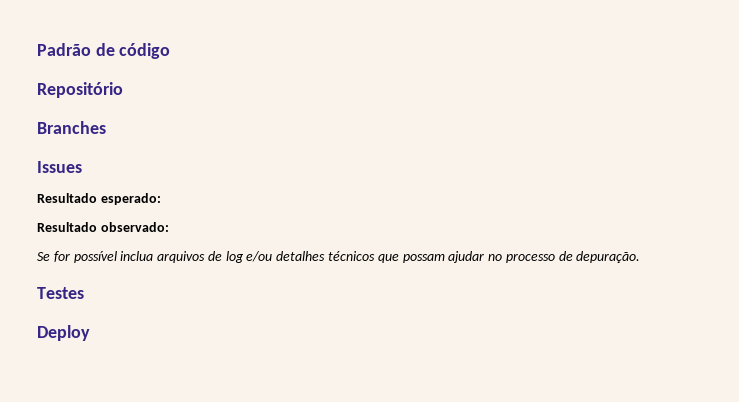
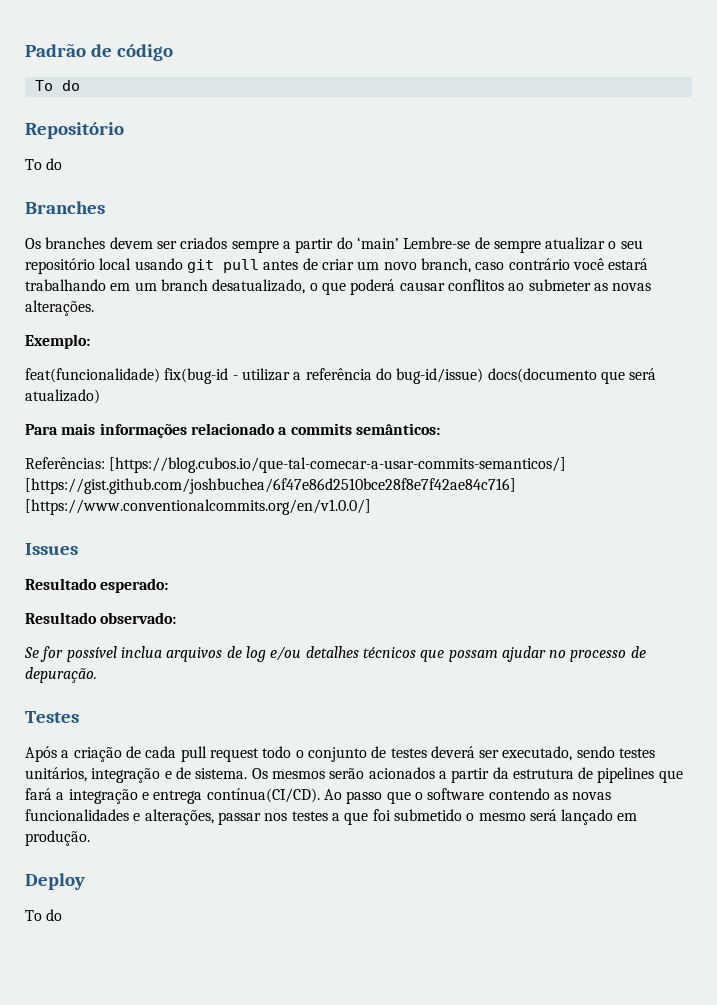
(171, 51) none -> [34,80,80,91] // To do
(123, 90) none -> [25,158,63,170] // To do
(106, 127) none -> [25,237,643,253] [25,258,649,274] [25,279,652,295] [25,300,94,316] [25,334,90,349] [25,368,657,384] [25,389,100,404] [25,423,440,438] [25,457,567,473] [25,478,516,494] [25,499,371,515] // Os branches devem ser criados sempre a partir do ‘main’ Lembre-se de sempre atualizar o seu repositório local usando git pull antes de criar um novo branch, caso contrário você estará trabalhando em um branch desatualizado, o que poderá causar conflitos ao submeter as novas alterações. // Exemplo: // feat(funcionalidade) fix(bug-id - utilizar a referência do bug-id/issue) docs(documento que será atualizado) // Para mais informações relacionado a commits semânticos: // Referências: [https://blog.cubos.io/que-tal-comecar-a-usar-commits-semanticos/] [https://gist.github.com/joshbuchea/6f47e86d2510bce28f8e7f42ae84c716] [https://www.conventionalcommits.org/en/v1.0.0/]
(84, 293) none -> [25,746,656,762] [25,767,683,783] [25,788,612,804] [25,809,638,825] [25,830,90,846] // Após a criação de cada pull request todo o conjunto de testes deverá ser executado, sendo testes unitários, integração e de sistema. Os mesmos serão acionados a partir da estrutura de pipelines que fará a integração e entrega contínua(CI/CD). Ao passo que o software contendo as novas funcionalidades e alterações, passar nos testes a que foi submetido o mesmo será lançado em produção.
(90, 333) none -> [25,909,63,921] // To do

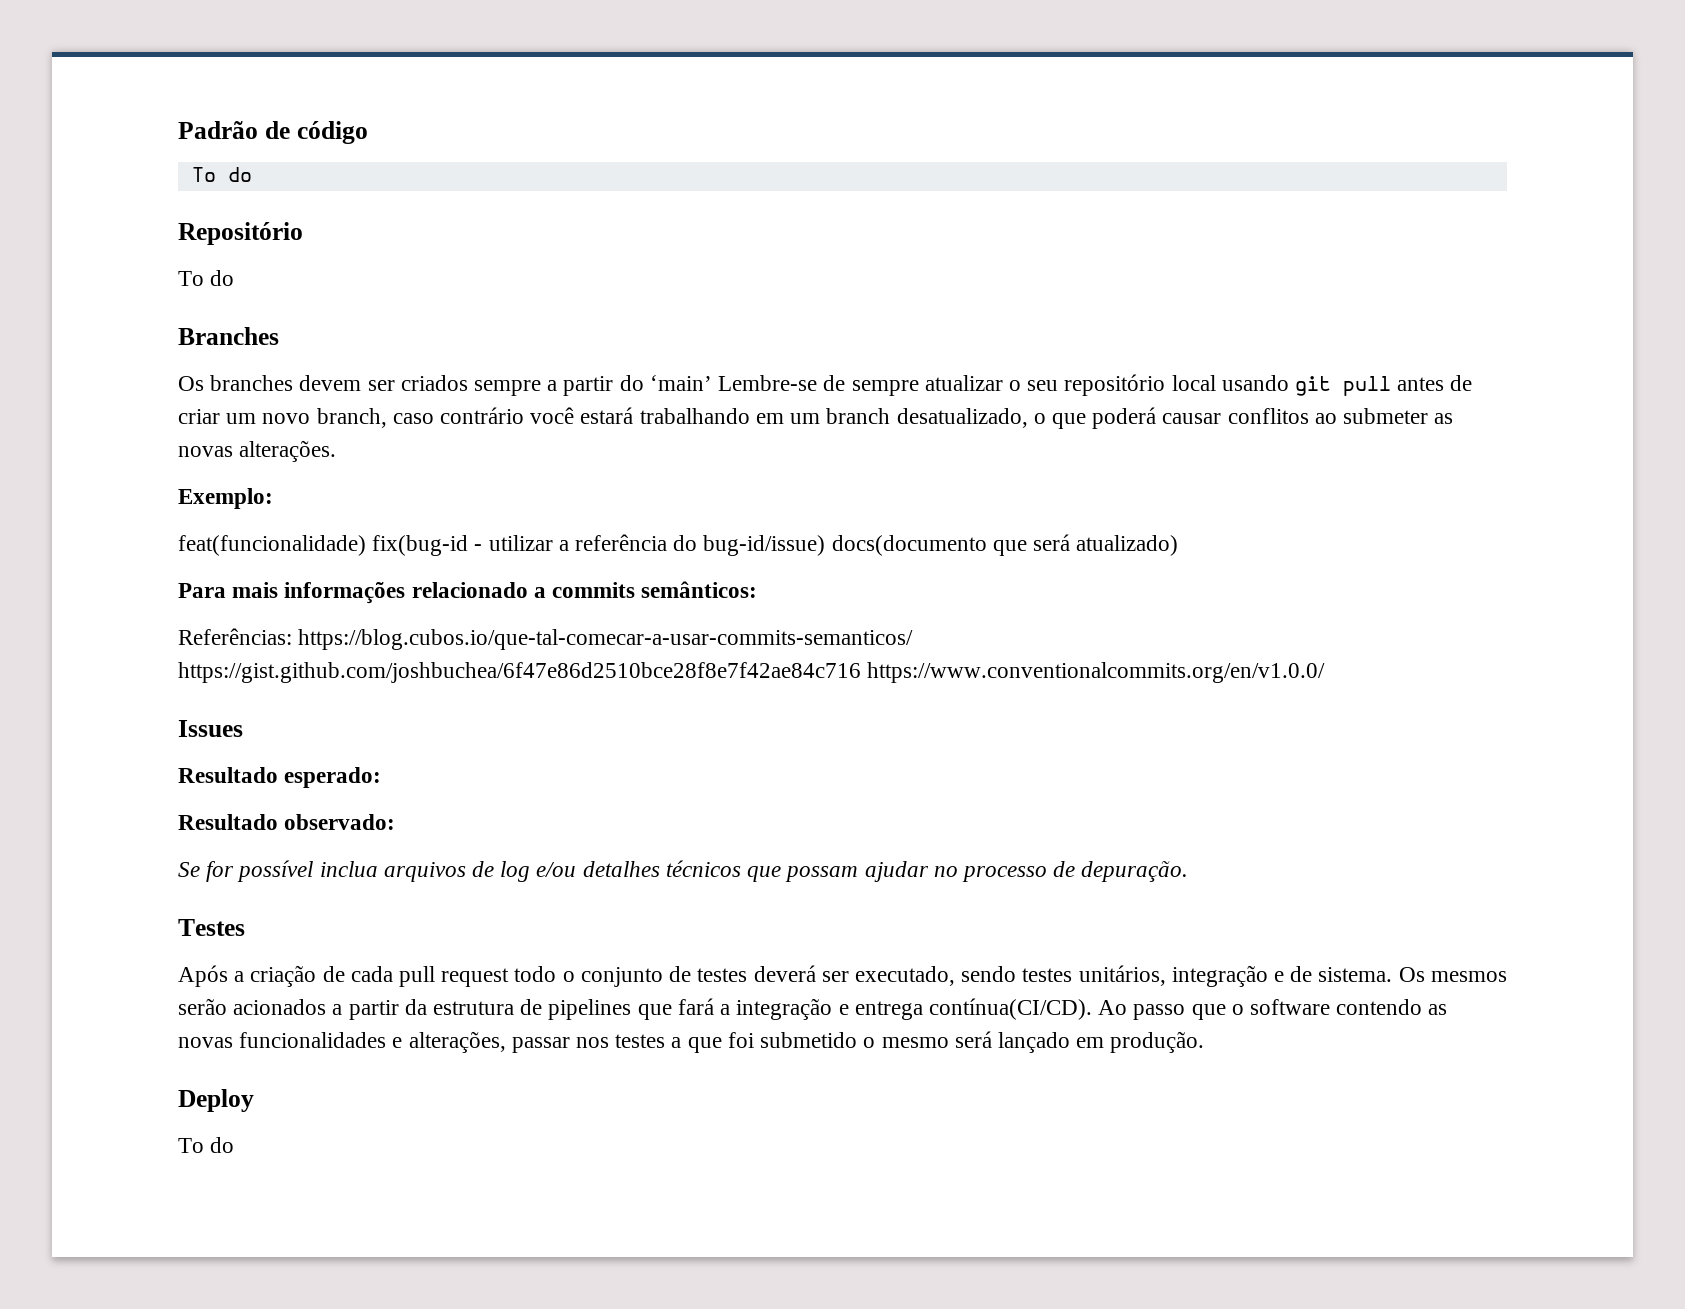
[109,457,567,473] [25,478,516,494] [25,499,371,515] [https://blog.cubos.io/que-tal-comecar-a-usar-commits-semanticos/] [https://gist.github.com/joshbuchea/6f47e86d2510bce28f8e7f42ae84c716] [https://www.conventionalcommits.org/en/v1.0.0/] -> [298,629,914,650] [178,662,1326,683] https://blog.cubos.io/que-tal-comecar-a-usar-commits-semanticos/ https://gist.github.com/joshbuchea/6f47e86d2510bce28f8e7f42ae84c716 https://www.conventionalcommits.org/en/v1.0.0/

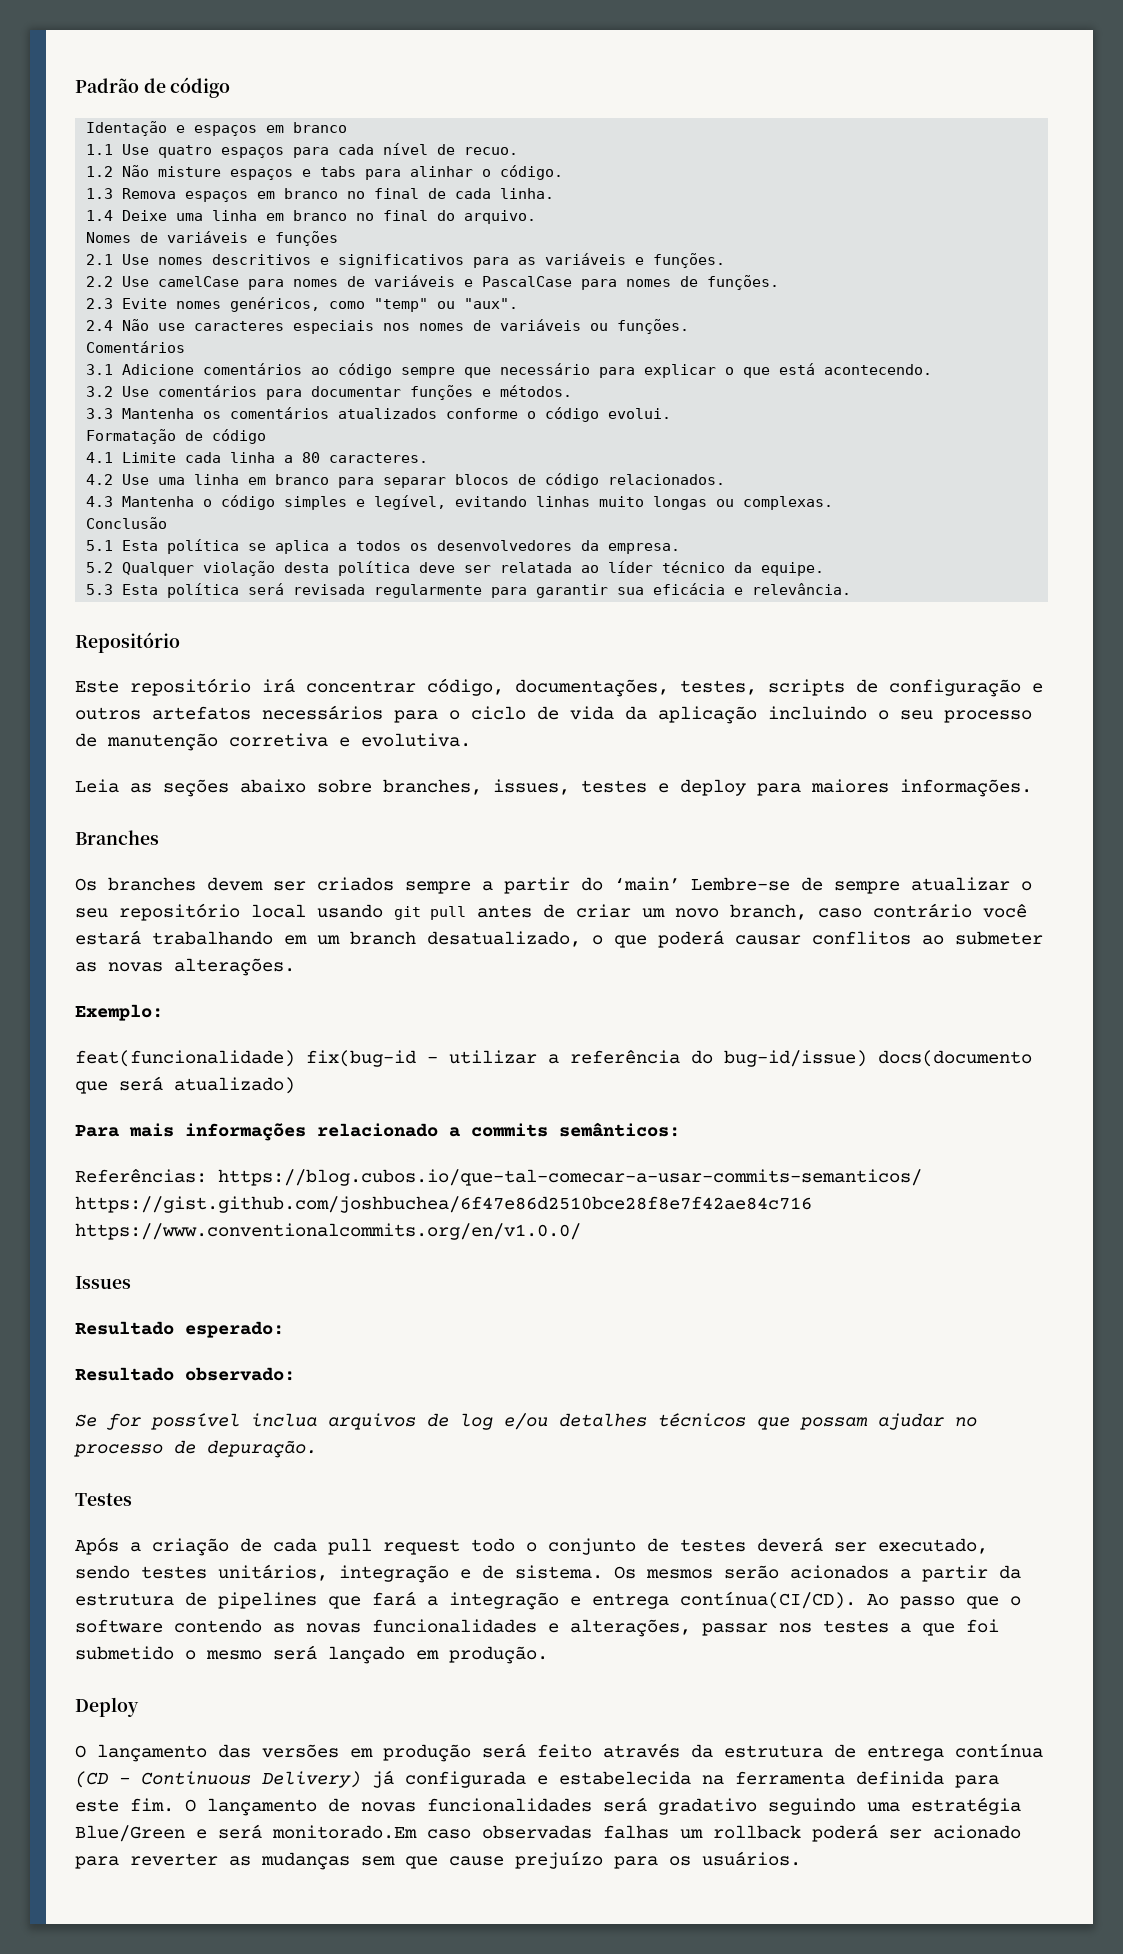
[191,167,252,182] [178,222,303,245] [178,270,235,286] To do // Repositório // To do -> [86,121,348,136] [86,143,519,158] [86,165,564,180] [86,188,555,202] [86,210,537,224] [86,231,339,246] [86,253,726,268] [86,275,780,290] [86,297,519,312] [86,319,690,334] [86,341,186,353] [86,363,933,378] [86,385,573,400] [86,407,672,422] [86,429,267,444] [86,452,429,463] [86,473,726,488] [86,495,834,510] [86,517,168,529] [86,539,681,554] [86,561,825,576] [86,583,852,598] [75,632,180,653] [75,678,1043,697] [75,705,1032,724] [75,733,471,751] [75,779,1032,797] Identação e espaços em branco // 1.1 Use quatro espaços para cada nível de recuo. // 1.2 Não misture espaços e tabs para alinhar o código. // 1.3 Remova espaços em branco no final de cada linha. // 1.4 Deixe uma linha em branco no final do arquivo. // Nomes de variáveis e funções // 2.1 Use nomes descritivos e significativos para as variáveis e funções. // 2.2 Use camelCase para nomes de variáveis e PascalCase para nomes de funções. // 2.3 Evite nomes genéricos, como "temp" ou "aux". // 2.4 Não use caracteres especiais nos nomes de variáveis ou funções. // Comentários // 3.1 Adicione comentários ao código sempre que necessário para explicar o que está acontecendo. // 3.2 Use comentários para documentar funções e métodos. // 3.3 Mantenha os comentários atualizados conforme o código evolui. // Formatação de código // 4.1 Limite cada linha a 80 caracteres. // 4.2 Use uma linha em branco para separar blocos de código relacionados. // 4.3 Mantenha o código simples e legível, evitando linhas muito longas ou complexas. // Conclusão // 5.1 Esta política se aplica a todos os desenvolvedores da empresa. // 5.2 Qualquer violação desta política deve ser relatada ao líder técnico da equipe. // 5.3 Esta política será revisada regularmente para garantir sua eficácia e relevância. // Repositório // Este repositório irá concentrar código, documentações, testes, scripts de configuração e outros artefatos necessários para o ciclo de vida da aplicação incluindo o seu processo de manutenção corretiva e evolutiva. // Leia as seções abaixo sobre branches, issues, testes e deploy para maiores informações.
[178,1137,235,1153] To do -> [75,1743,1043,1762] [75,1770,999,1788] [75,1797,1021,1816] [75,1824,1021,1842] [75,1851,801,1870] O lançamento das versões em produção será feito através da estrutura de entrega contínua (CD - Continuous Delivery) já configurada e estabelecida na ferramenta definida para este fim. O lançamento de novas funcionalidades será gradativo seguindo uma estratégia Blue/Green e será monitorado.Em caso observadas falhas um rollback poderá ser acionado para reverter as mudanças sem que cause prejuízo para os usuários.

